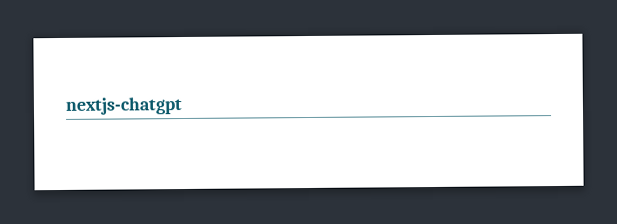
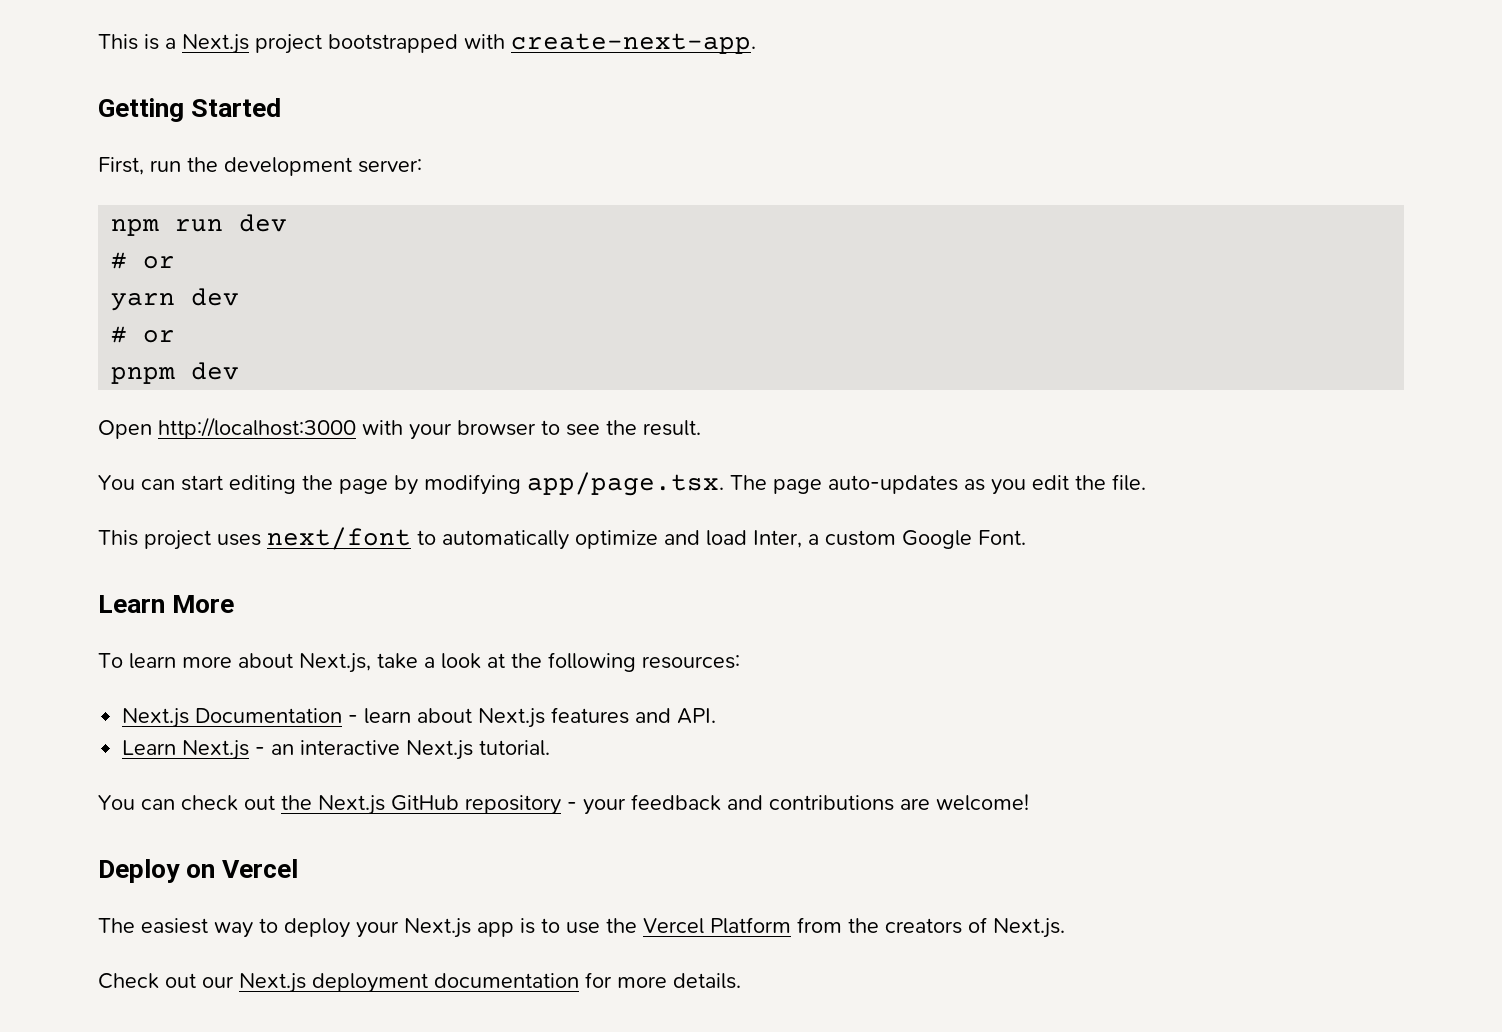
[65,97,183,115] nextjs-chatgpt -> [98,33,756,54] [98,98,282,122] [98,157,422,176] [111,214,288,236] [111,252,176,269] [111,288,240,311] [111,326,176,343] [111,362,240,384] [98,417,701,440] [98,472,1146,496] [98,527,1026,550] [98,595,235,613] [98,652,740,673] [122,707,717,728] [122,740,551,760] [98,794,1029,815] [98,859,299,883] [98,917,1065,938] [98,972,741,993] This is a Next.js project bootstrapped with create-next-app. // Getting Started // First, run the development server: // npm run dev // # or // yarn dev // # or // pnpm dev // Open http://localhost:3000 with your browser to see the result. // You can start editing the page by modifying app/page.tsx. The page auto-updates as you edit the file. // This project uses next/font to automatically optimize and load Inter, a custom Google Font. // Learn More // To learn more about Next.js, take a look at the following resources: // Next.js Documentation - learn about Next.js features and API. // Learn Next.js - an interactive Next.js tutorial. // You can check out the Next.js GitHub repository - your feedback and contributions are welcome! // Deploy on Vercel // The easiest way to deploy your Next.js app is to use the Vercel Platform from the creators of Next.js. // Check out our Next.js deployment documentation for more details.

